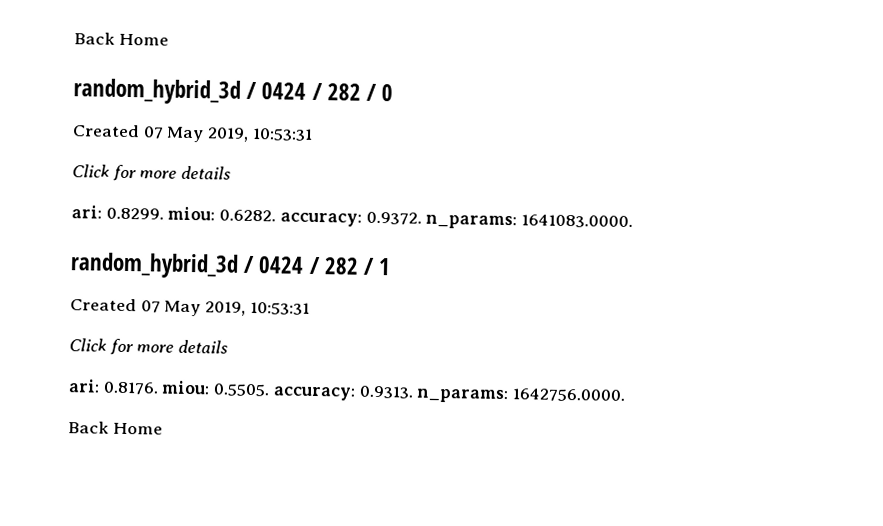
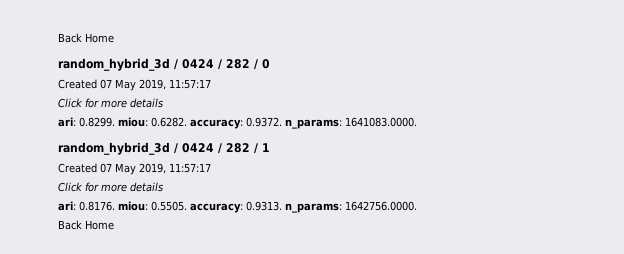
[251,127,313,141] 10:53:31 -> [169,79,211,89] 11:57:17
[249,301,310,315] 10:53:31 -> [169,163,211,173] 11:57:17

